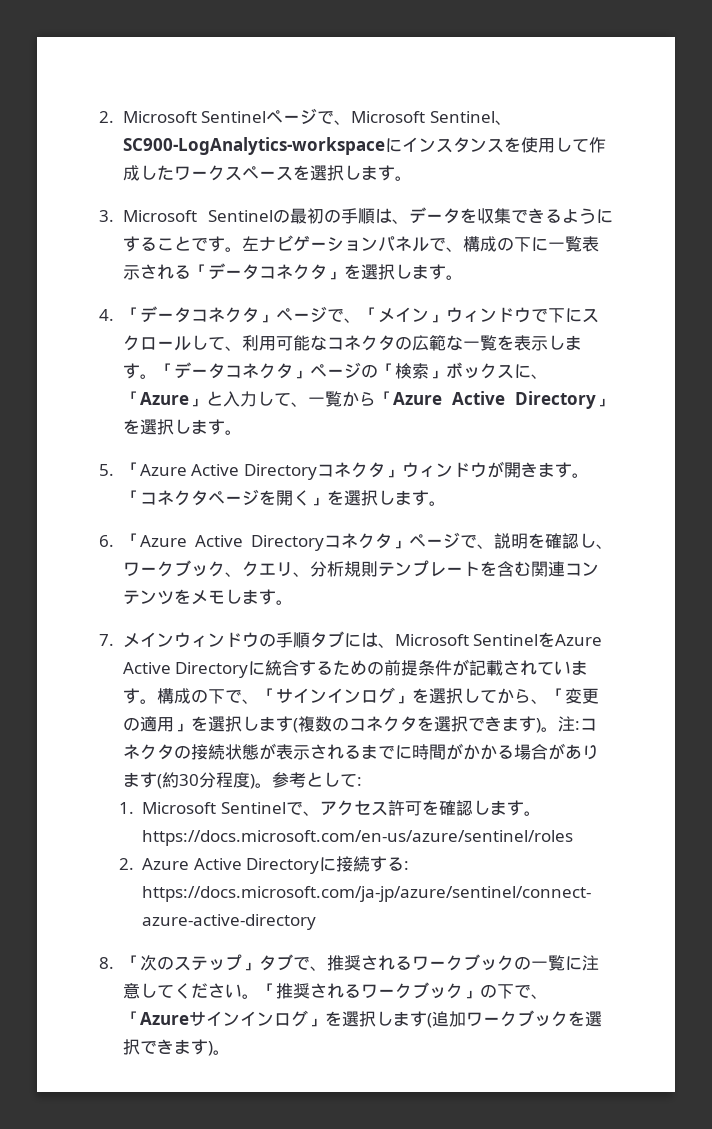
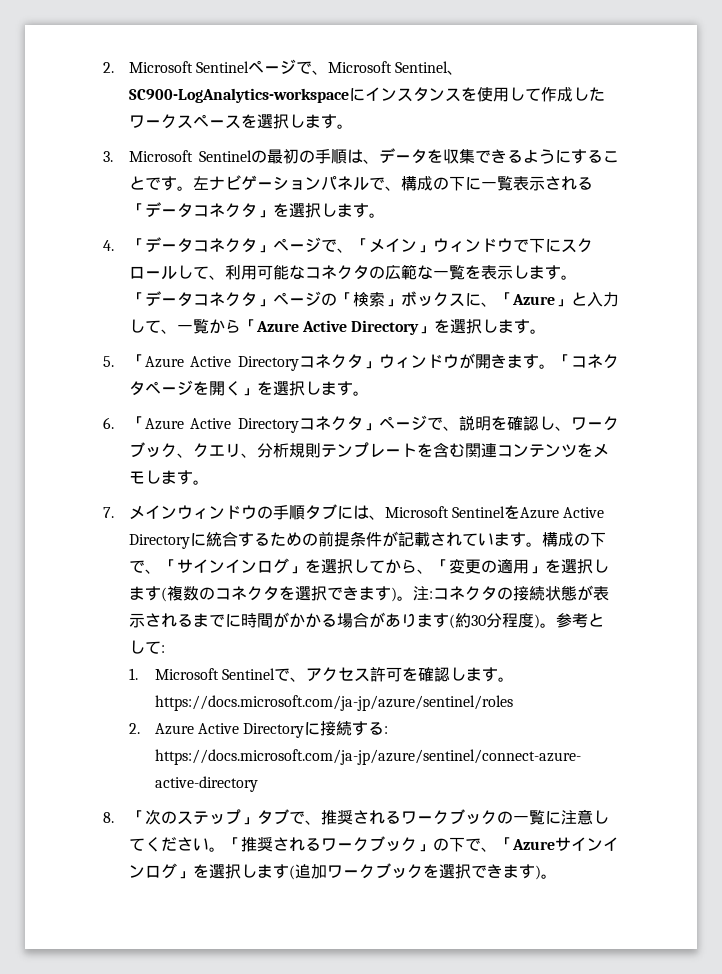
[142,830,574,846] https://docs.microsoft.com/en-us/azure/sentinel/roles -> [154,695,513,711] https://docs.microsoft.com/ja-jp/azure/sentinel/roles

